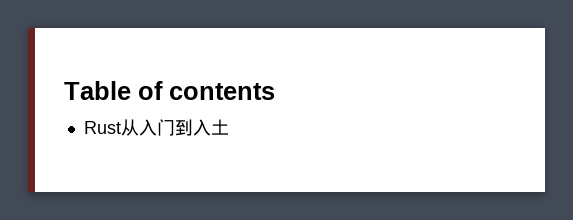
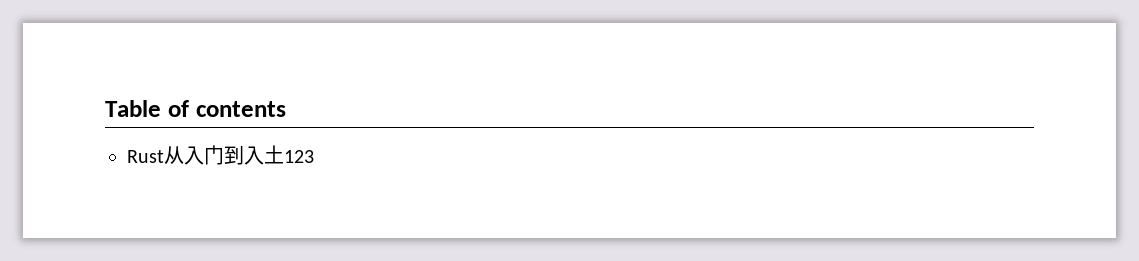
(229, 127) none -> [284,150,314,163] 123

